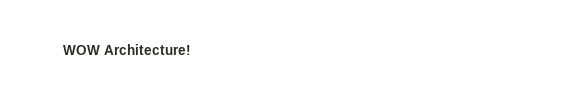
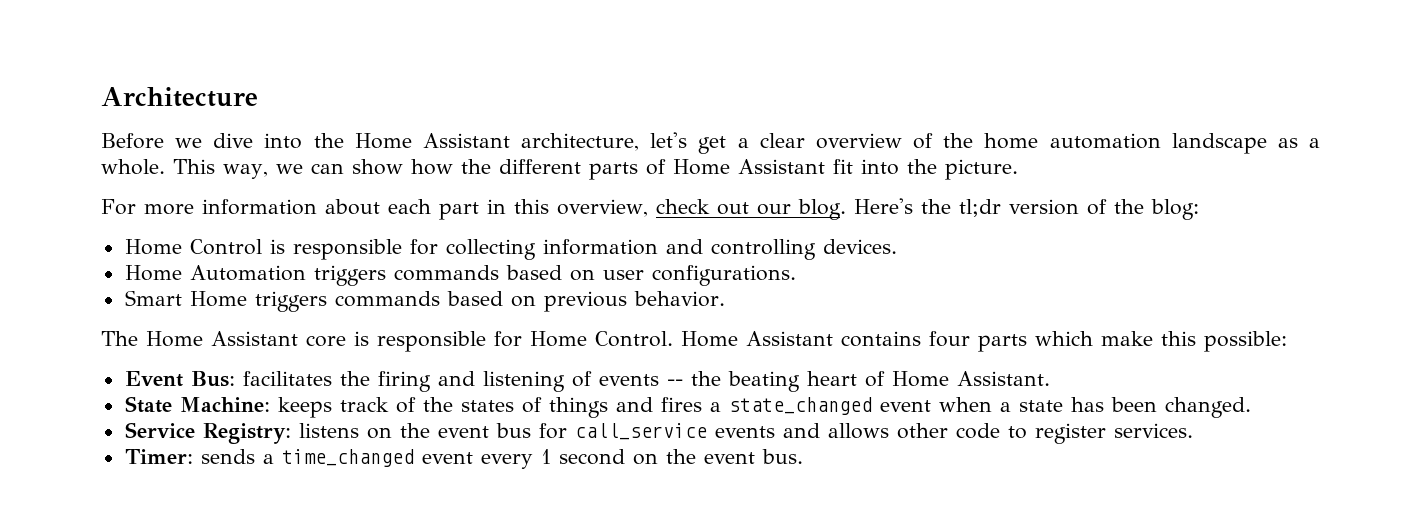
[63,44,191,55] WOW Architecture! -> [101,87,258,107] [101,132,1320,154] [101,159,1018,180] [101,198,1199,220] [124,239,897,260] [124,265,796,286] [124,290,725,312] [101,331,1287,352] [124,371,1050,392] [124,396,1251,418] [124,422,1193,444] [124,449,803,469] Architecture // Before we dive into the Home Assistant architecture, let's get a clear overview of the home automation landscape as a whole. This way, we can show how the different parts of Home Assistant fit into the picture. // For more information about each part in this overview, check out our blog. Here's the tl;dr version of the blog: // Home Control is responsible for collecting information and controlling devices. // Home Automation triggers commands based on user configurations. // Smart Home triggers commands based on previous behavior. // The Home Assistant core is responsible for Home Control. Home Assistant contains four parts which make this possible: // Event Bus: facilitates the firing and listening of events -- the beating heart of Home Assistant. // State Machine: keeps track of the states of things and fires a state_changed event when a state has been changed. // Service Registry: listens on the event bus for call_service events and allows other code to register services. // Timer: sends a time_changed event every 1 second on the event bus.

